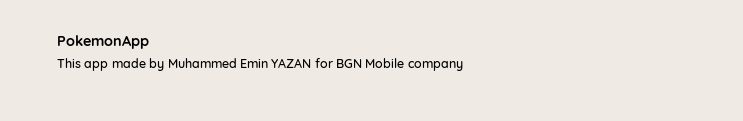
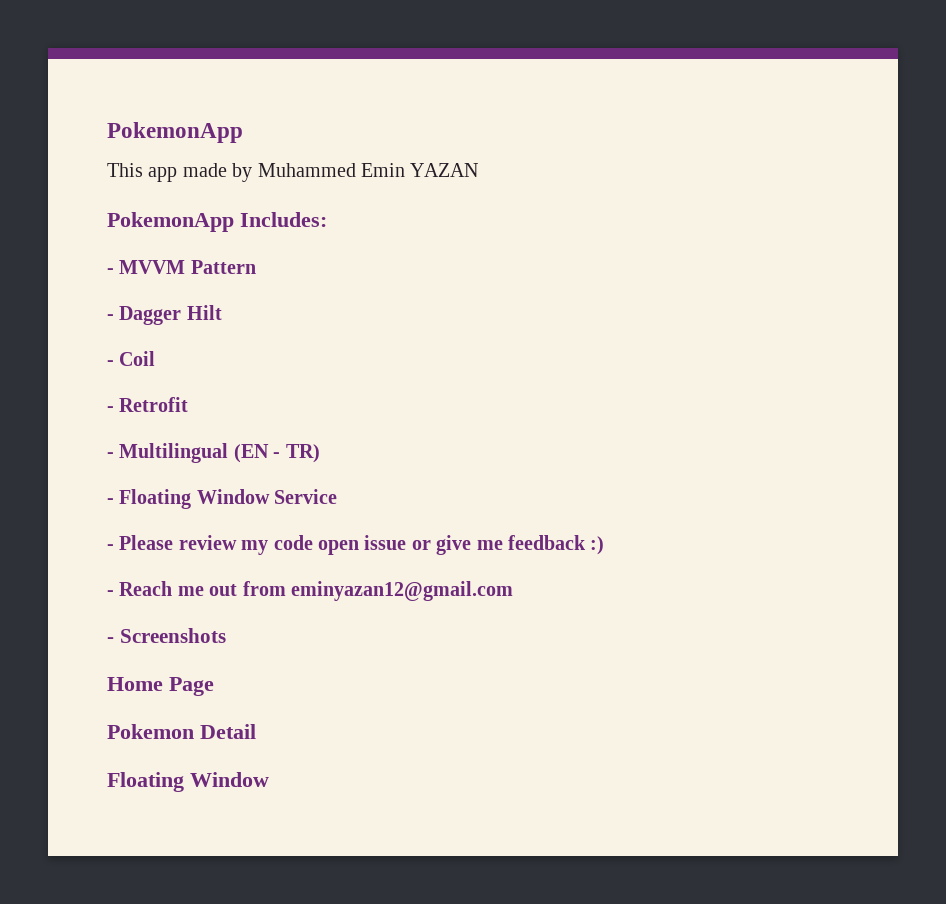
[314,58,463,71] for BGN Mobile company -> [107,212,327,232] [107,260,256,274] [107,305,222,325] [107,351,156,366] [107,397,189,412] [107,443,320,463] [107,489,338,509] [107,535,605,555] [107,581,513,601] [107,628,226,643] [107,677,214,696] [107,724,256,739] [107,772,269,792] // PokemonApp Includes: // - MVVM Pattern // - Dagger Hilt // - Coil // - Retrofit // - Multilingual (EN - TR) // - Floating Window Service // - Please review my code open issue or give me feedback :) // - Reach me out from eminyazan12@gmail.com // - Screenshots // Home Page // Pokemon Detail // Floating Window

